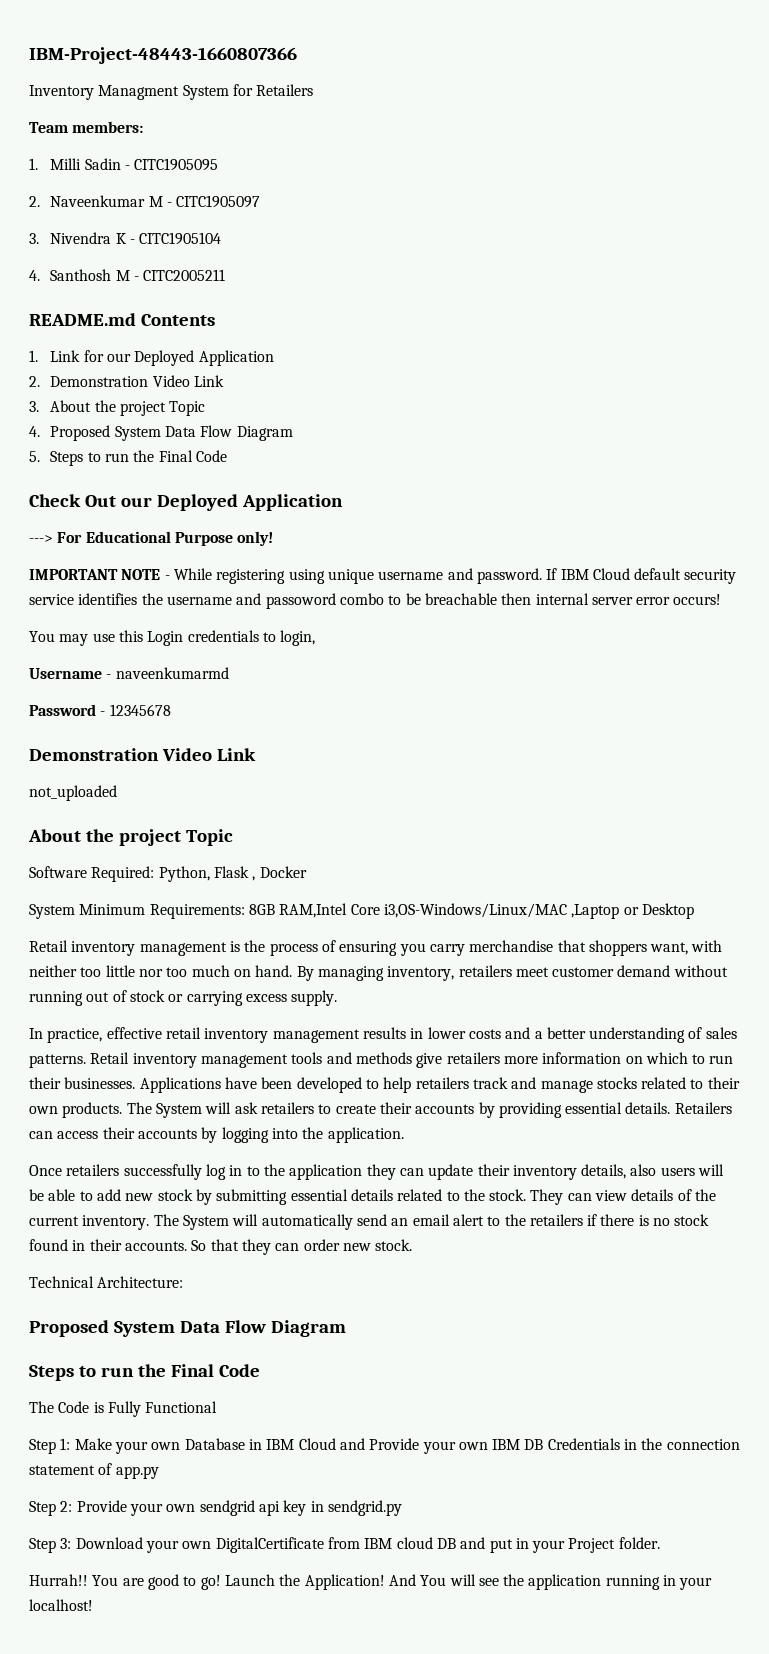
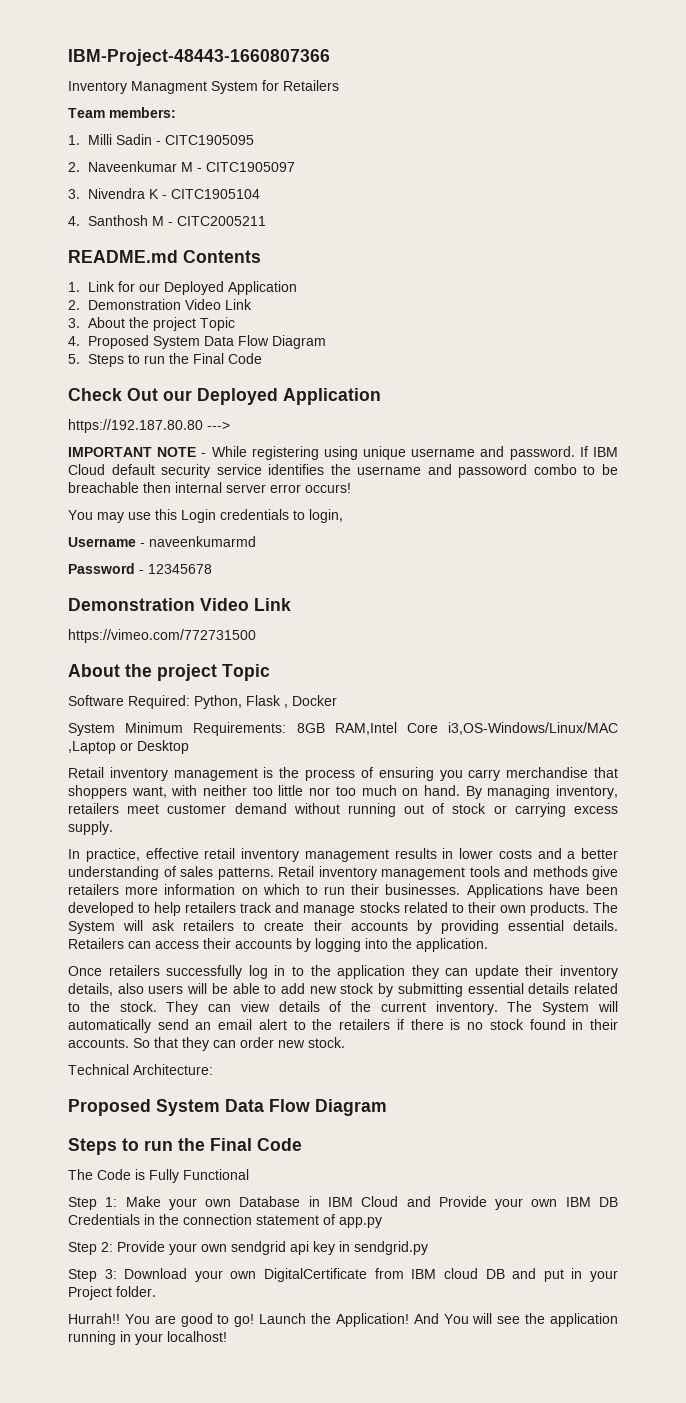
(343, 502) none -> [68,419,203,433] https://192.187.80.80
[57,531,274,546] For Educational Purpose only! -> (230, 425) none
[29,785,117,801] not_uploaded -> [68,629,256,643] https://vimeo.com/772731500

